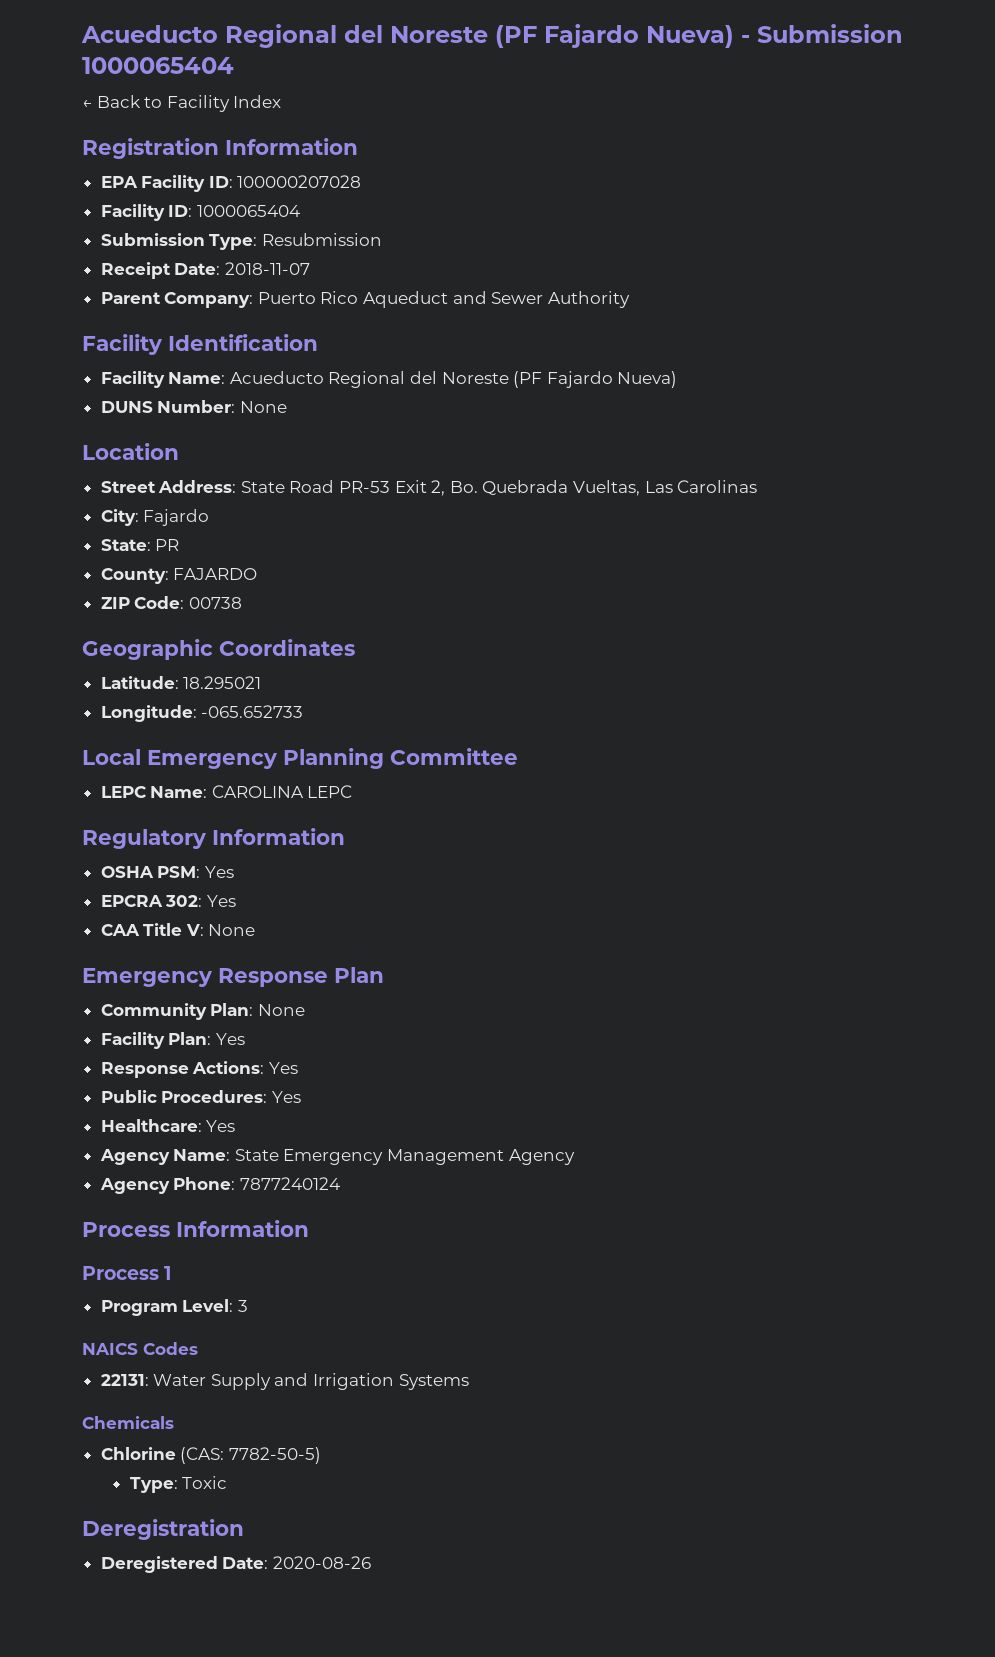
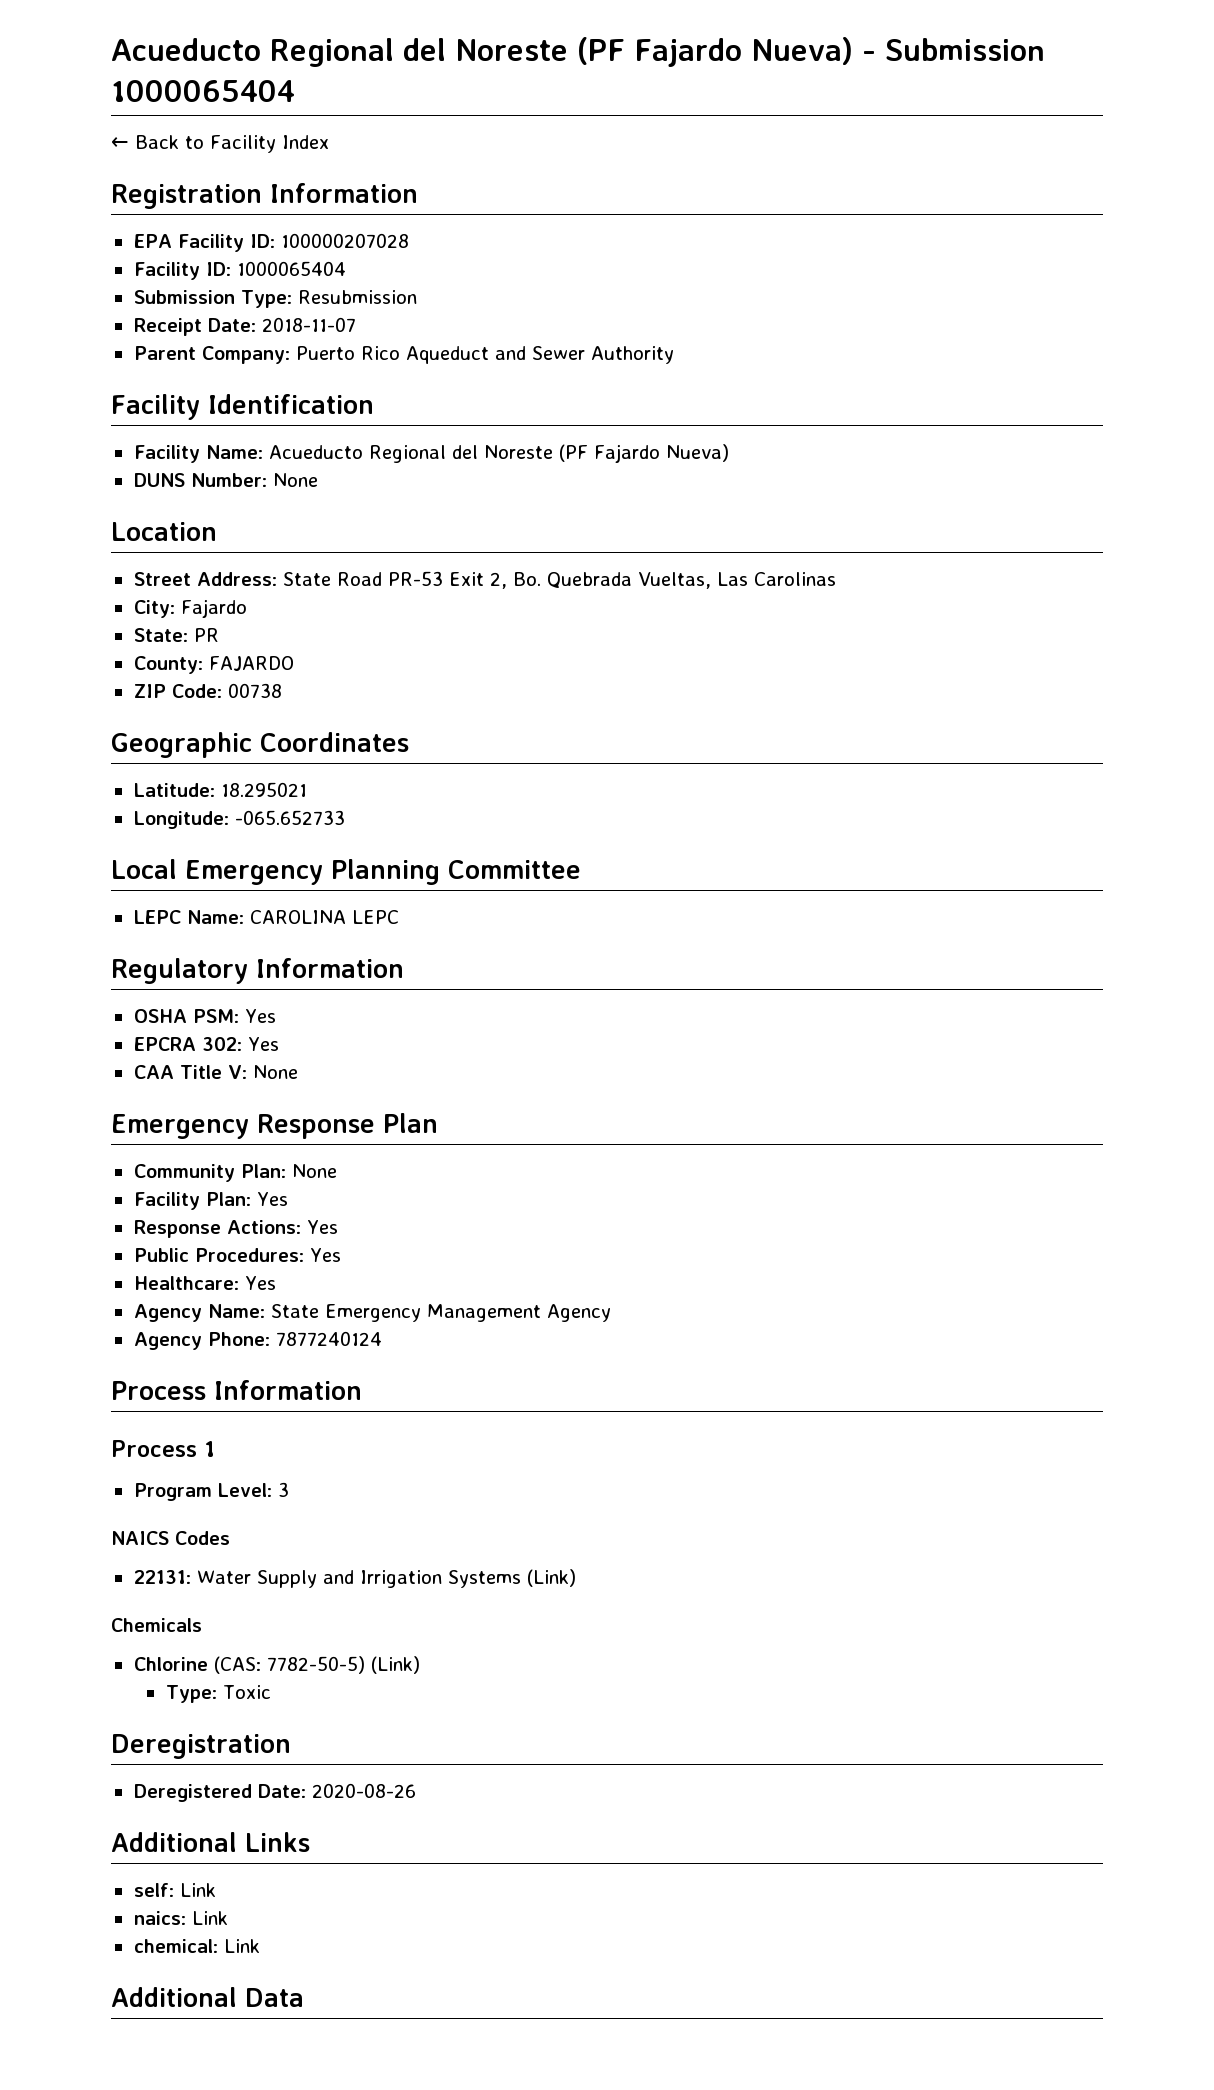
(469, 1382) none -> [526,1569,576,1587] (Link)
(321, 1455) none -> [370,1656,420,1674] (Link)
(371, 1562) none -> [111,1832,310,1852] [133,1883,216,1897] [133,1911,228,1925] [133,1939,260,1953] [111,1987,304,2007] // Additional Links // self: Link // naics: Link // chemical: Link // Additional Data

